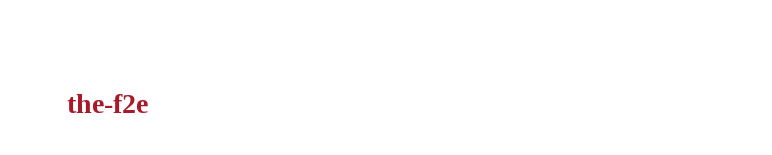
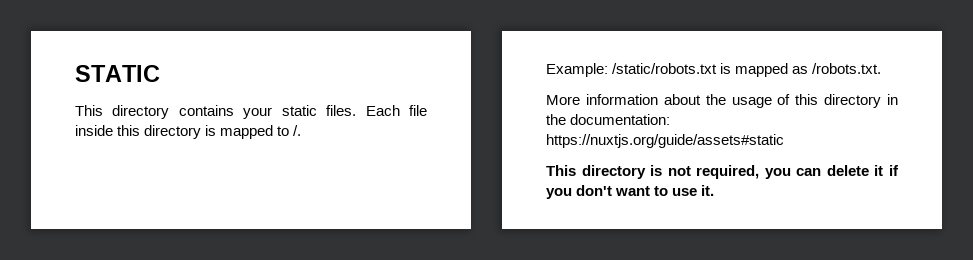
[67,94,148,113] the-f2e -> [75,65,160,82] [75,105,428,119] [75,125,302,139] [546,63,882,77] [546,94,898,108] [546,114,671,125] [546,134,784,148] [546,165,899,179] [546,185,715,199] STATIC // This directory contains your static files. Each file inside this directory is mapped to /. // Example: /static/robots.txt is mapped as /robots.txt. // More information about the usage of this directory in the documentation: https://nuxtjs.org/guide/assets#static // This directory is not required, you can delete it if you don't want to use it.

